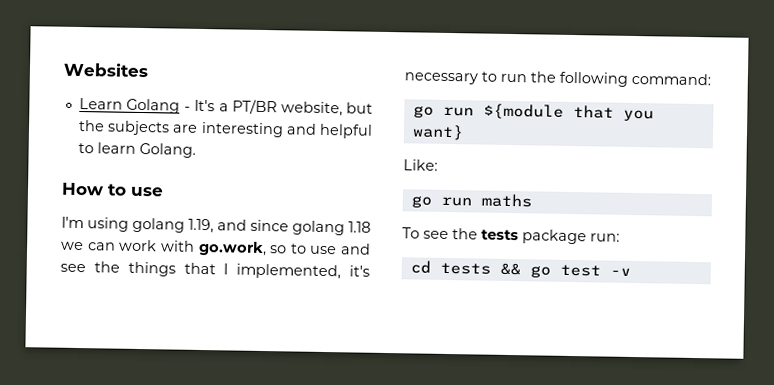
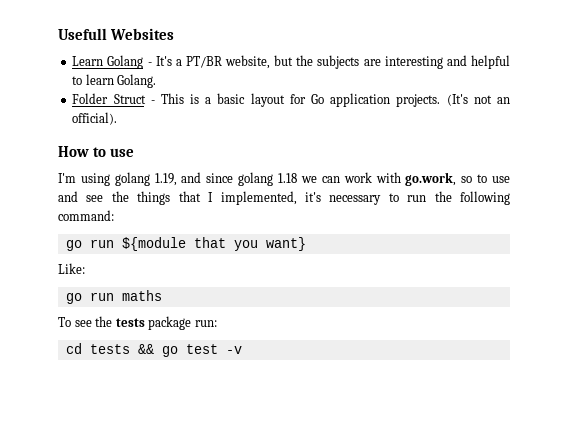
(63, 70) none -> [58,28,107,40] Usefull
(196, 150) none -> [72,93,510,107] [72,112,118,125] // Folder Struct - This is a basic layout for Go application projects. (It's not an official).

